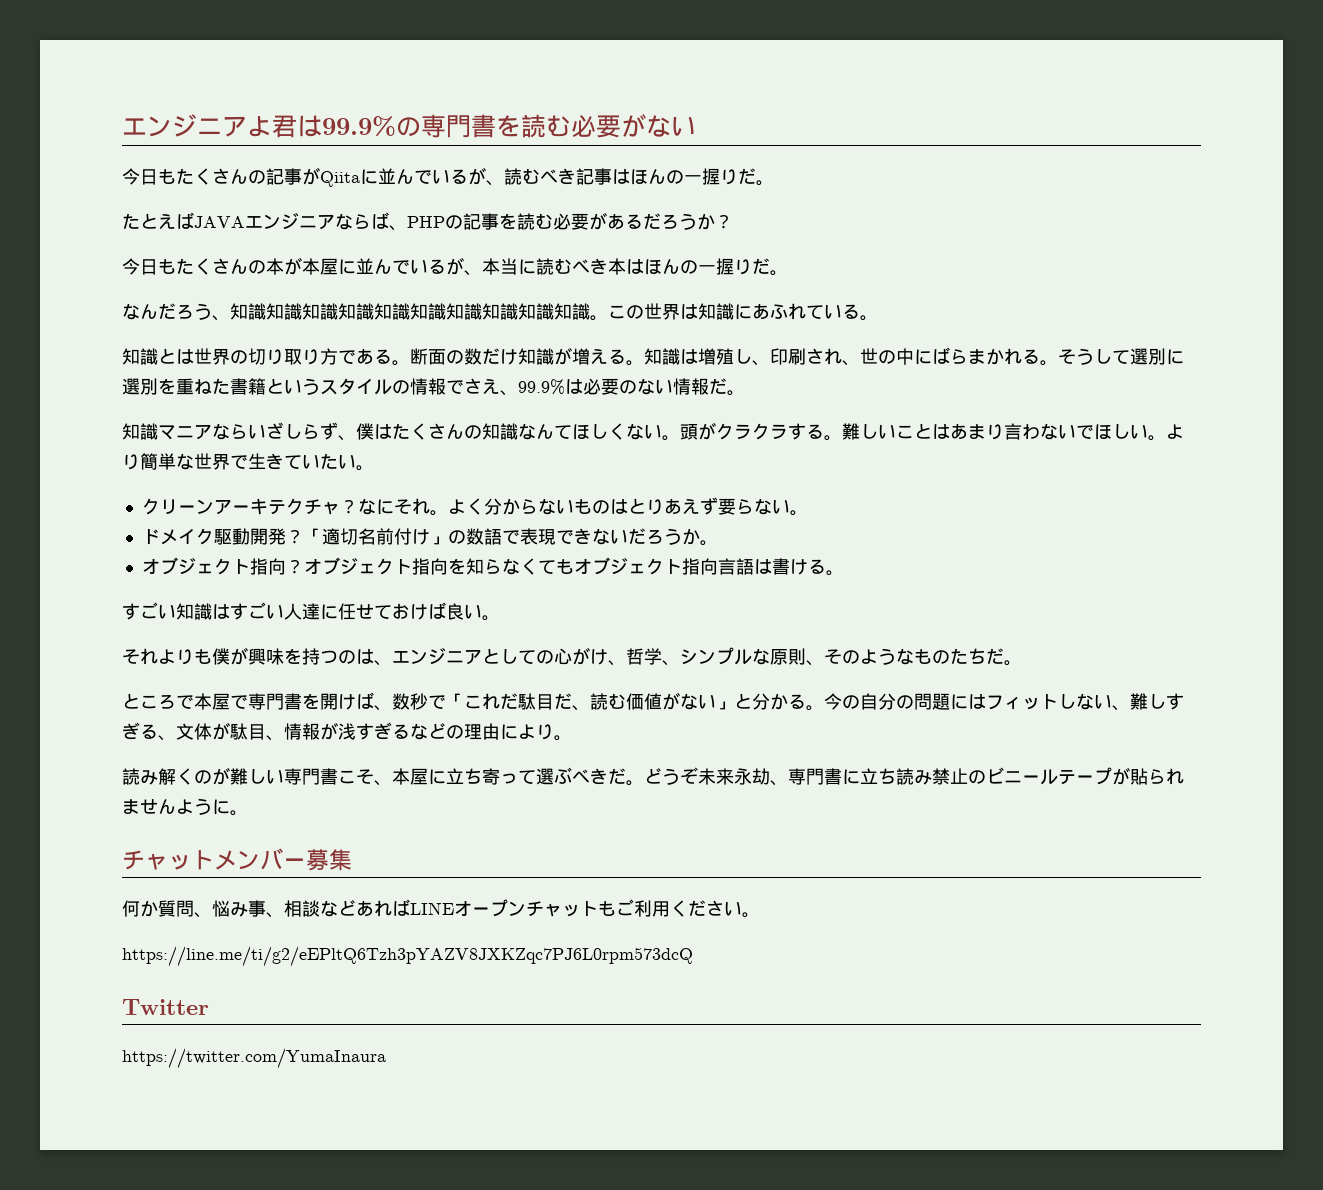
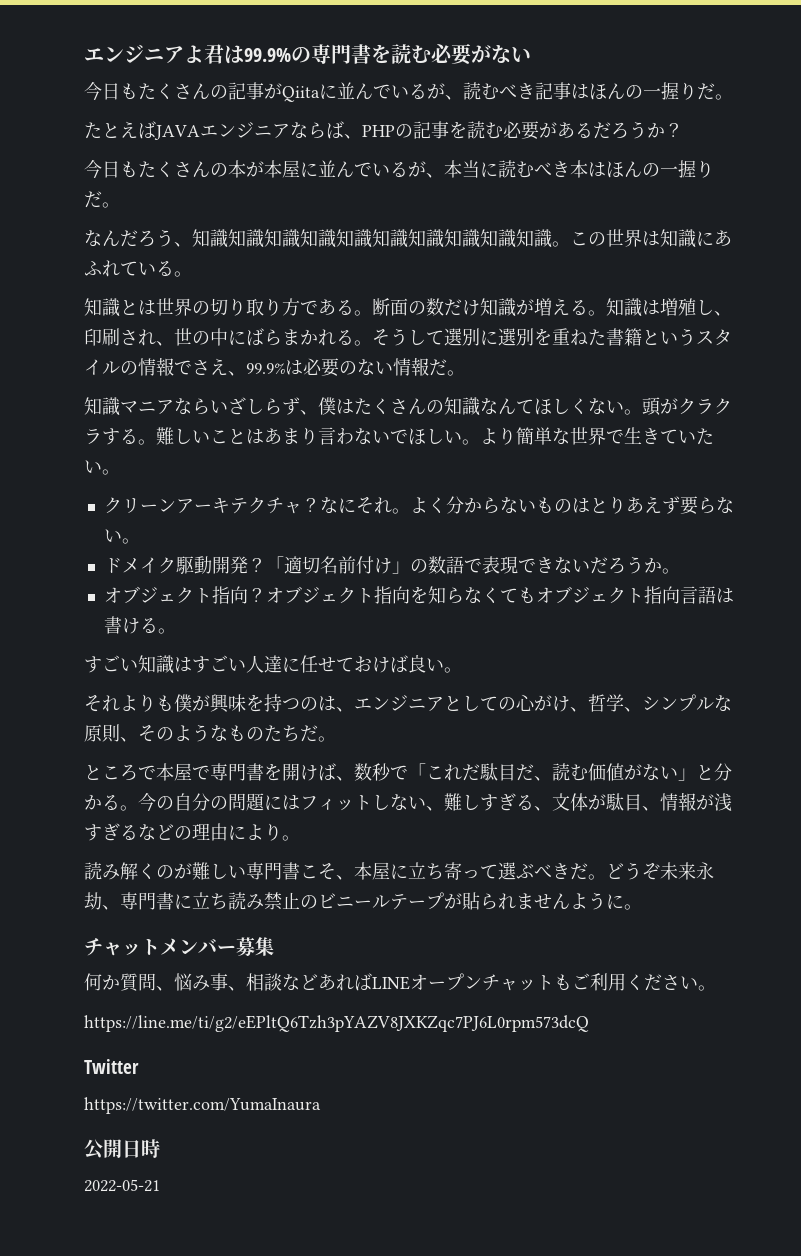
(386, 1058) none -> [84,1139,160,1160] [84,1179,160,1192] // 公開日時 // 2022-05-21

